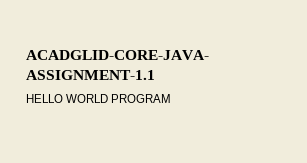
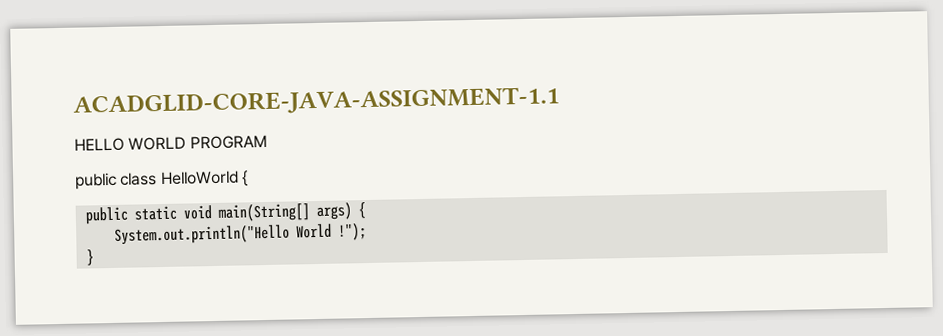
(172, 98) none -> [75,170,249,190] [84,202,366,225] [113,223,367,245] [85,249,94,266] // public class HelloWorld { // public static void main(String[] args) { // System.out.println("Hello World !"); // }

